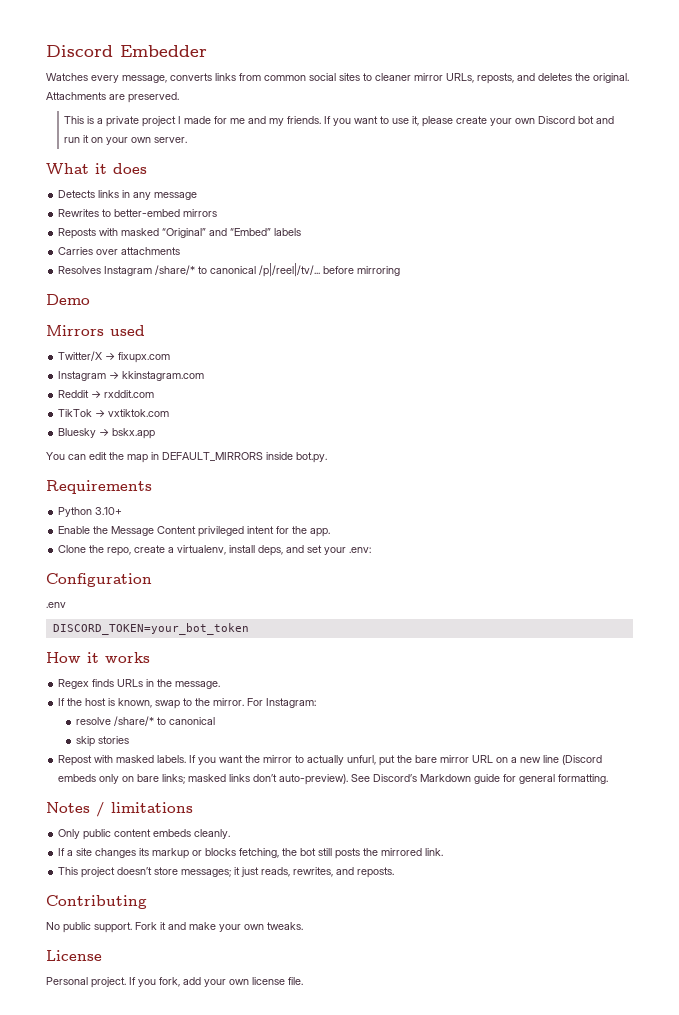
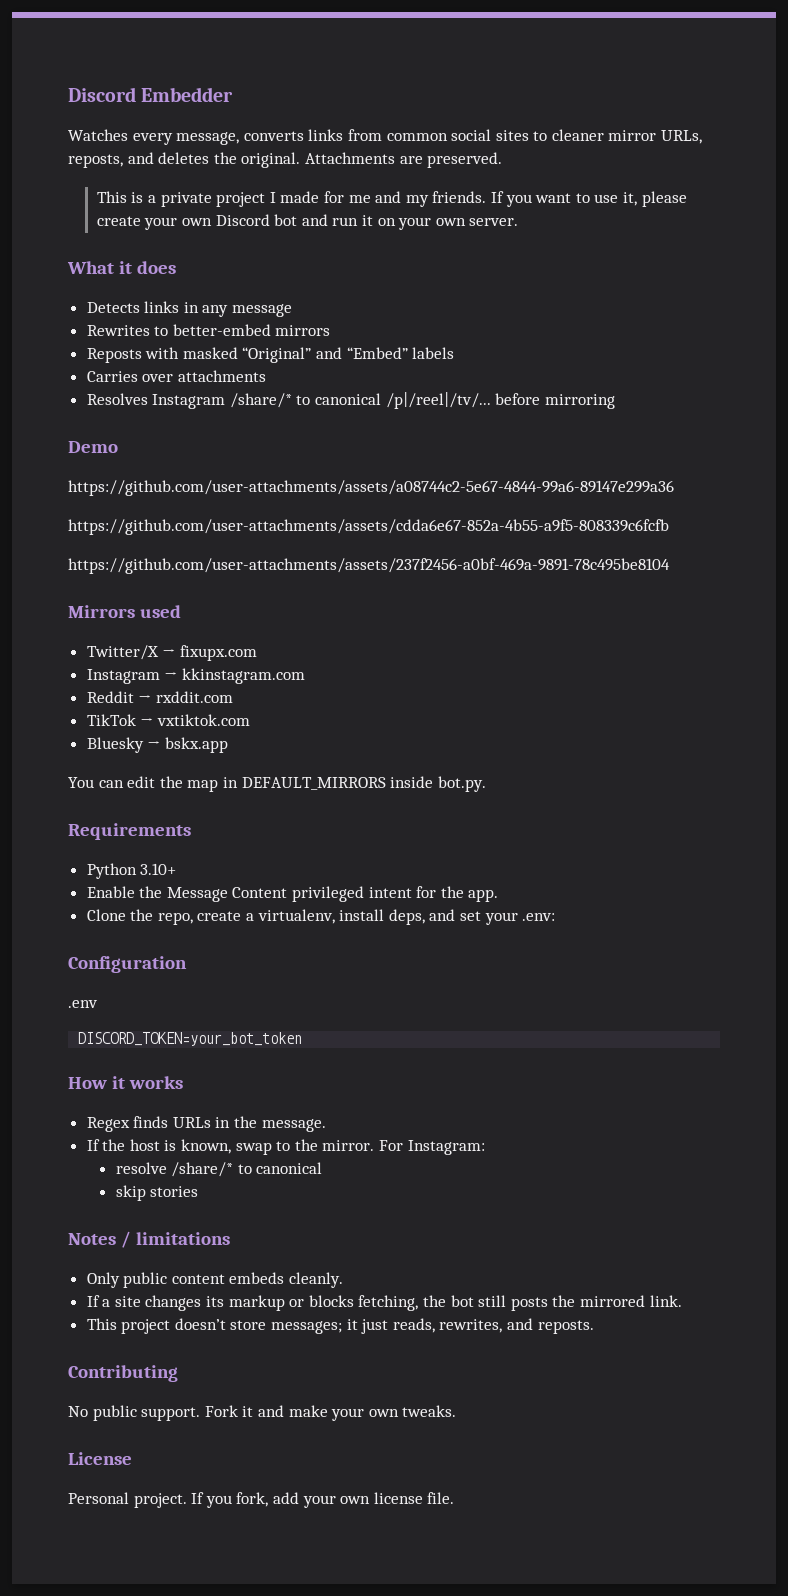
(90, 299) none -> [68,480,674,496] [68,519,669,535] [68,558,670,574] // https://github.com/user-attachments/assets/a08744c2-5e67-4844-99a6-89147e299a36 // https://github.com/user-attachments/assets/cdda6e67-852a-4b55-a9f5-808339c6fcfb // https://github.com/user-attachments/assets/237f2456-a0bf-469a-9891-78c495be8104
[58,755,603,766] [58,774,609,785] // Repost with masked labels. If you want the mirror to actually unfurl, put the bare mirror URL on a new line (Discord embeds only on bare links; masked links don’t auto-preview). See Discord’s Markdown guide for general formatting. -> (199, 1191) none

